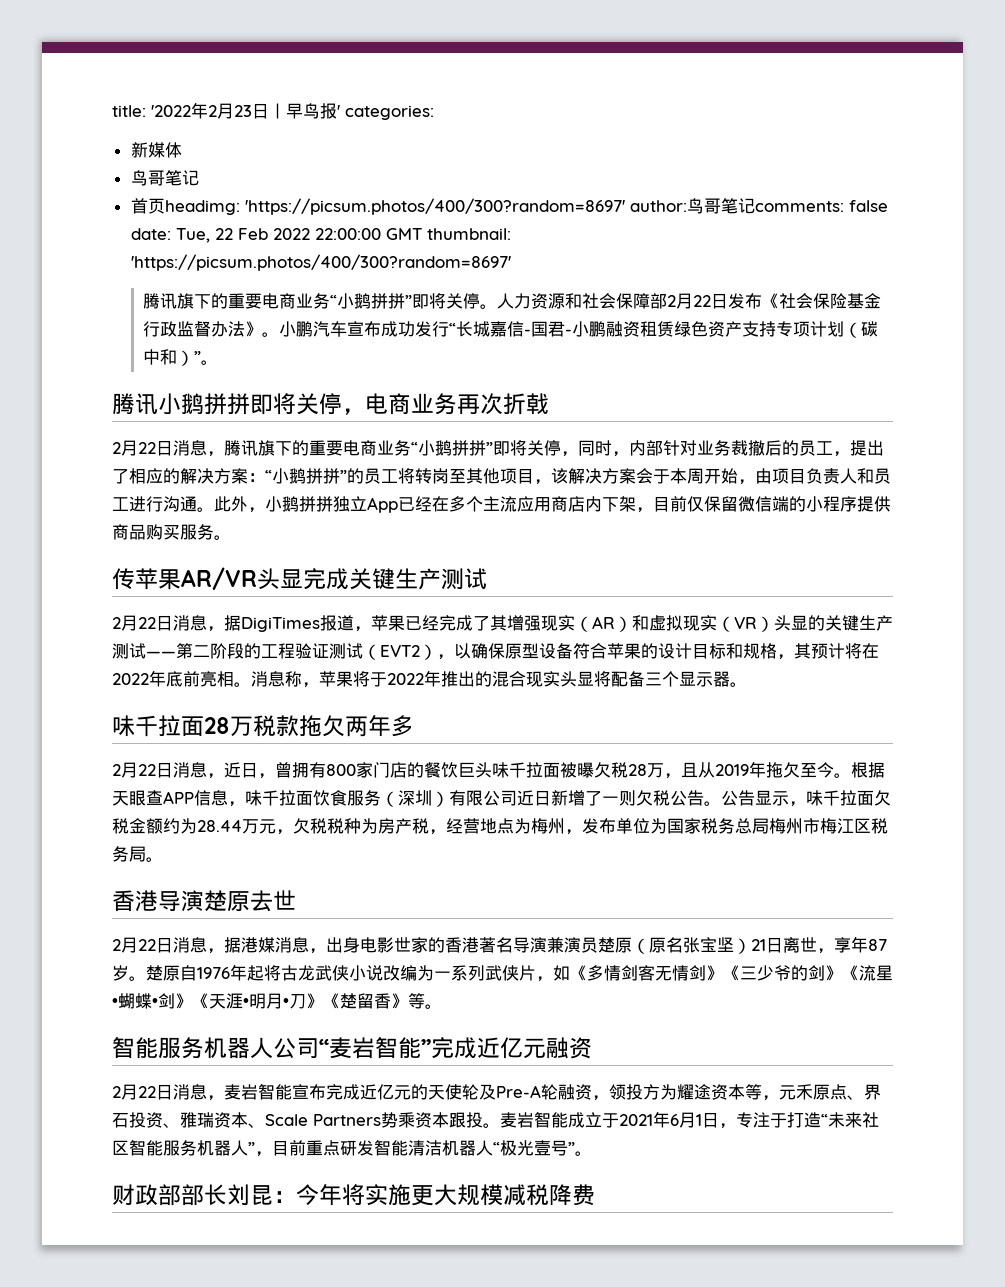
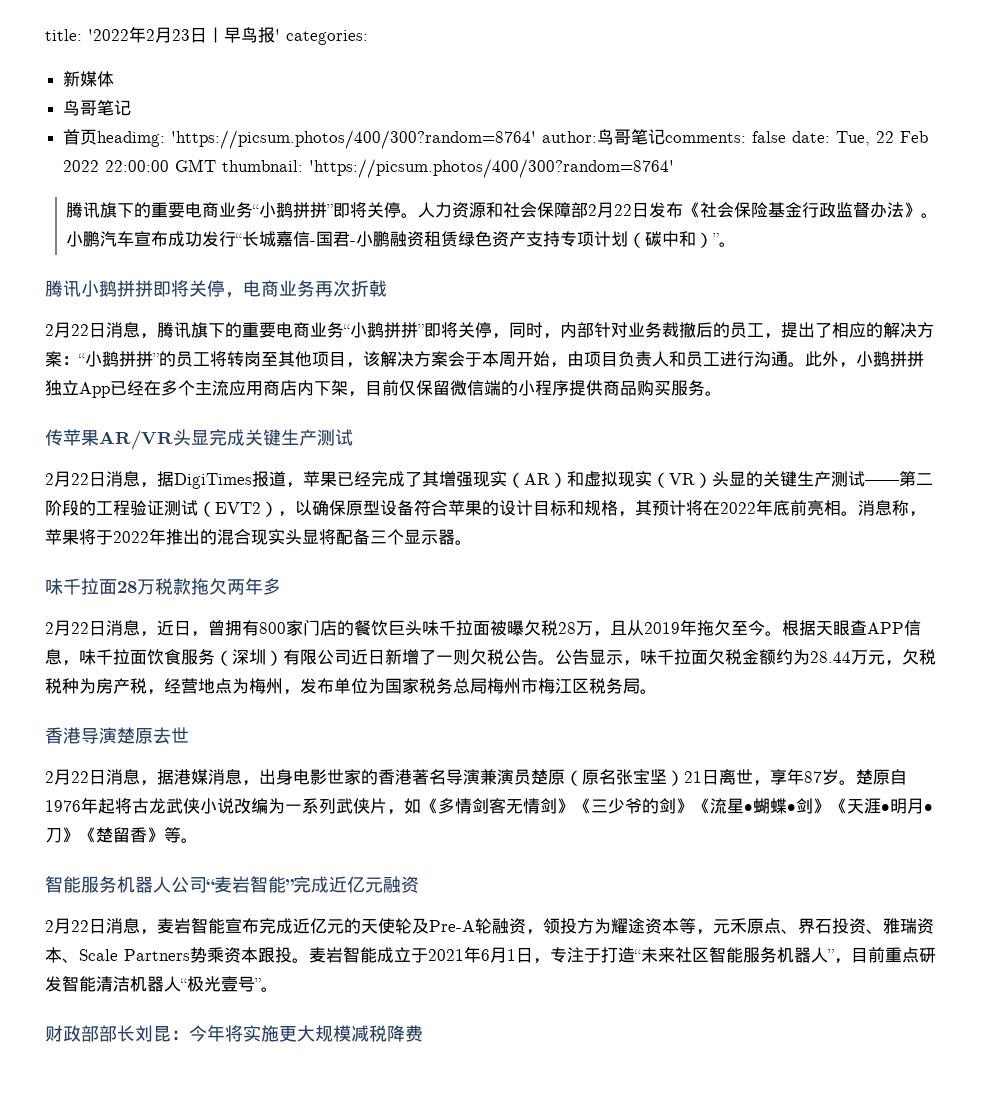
[244,198,625,215] 'https://picsum.photos/400/300?random=8697' -> [171,130,537,149] 'https://picsum.photos/400/300?random=8764'
[130,254,511,271] 'https://picsum.photos/400/300?random=8697' -> [309,159,675,178] 'https://picsum.photos/400/300?random=8764'

